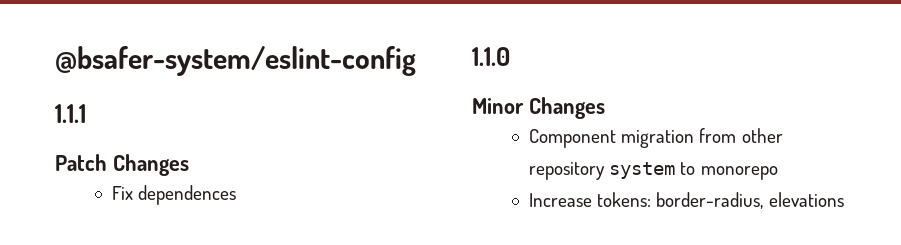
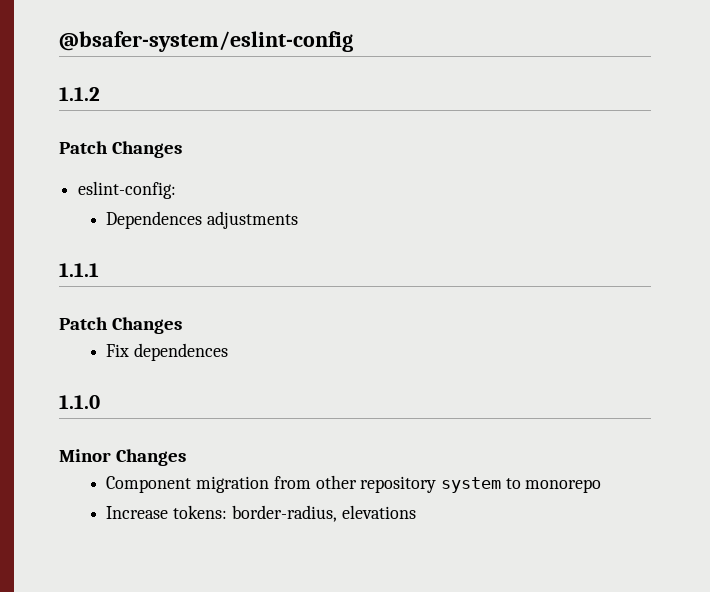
(416, 61) none -> [59,87,100,101] [59,141,183,158] [78,181,177,199] [106,211,299,229] // 1.1.2 // Patch Changes // eslint-config: // Dependences adjustments

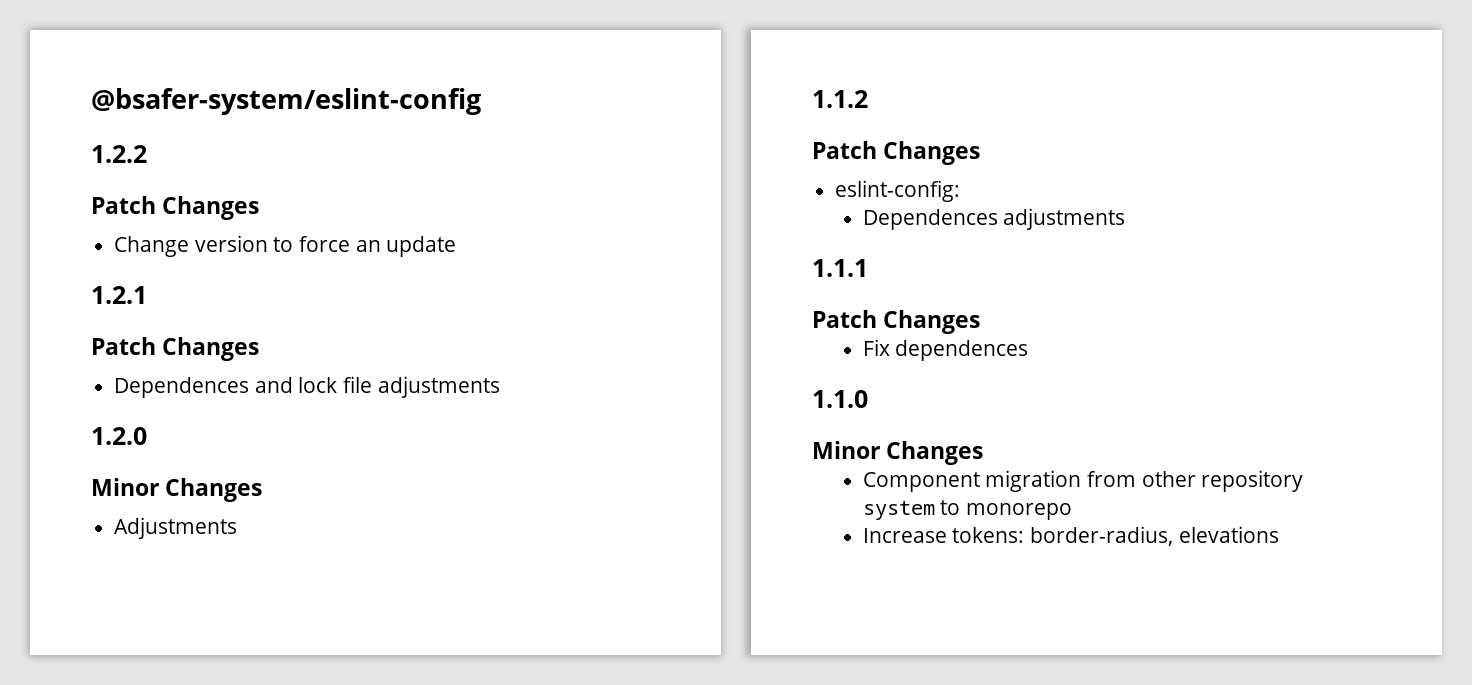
(353, 41) none -> [91,145,147,163] [91,196,260,220] [114,235,457,257] [91,286,147,304] [91,337,260,361] [114,376,500,398] [91,427,147,445] [91,478,263,502] [114,517,238,539] // 1.2.2 // Patch Changes // Change version to force an update // 1.2.1 // Patch Changes // Dependences and lock file adjustments // 1.2.0 // Minor Changes // Adjustments

